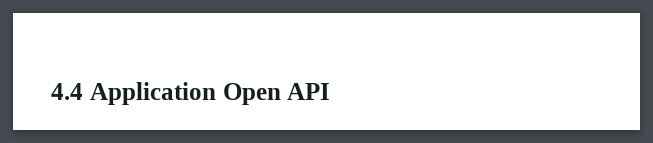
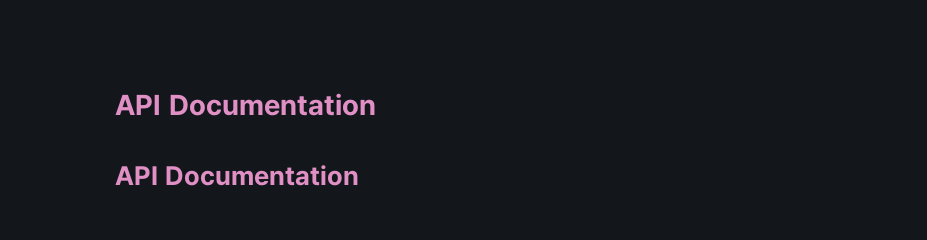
[51,82,331,105] 4.4 Application Open API -> [115,93,376,116] [115,165,360,186] API Documentation // API Documentation

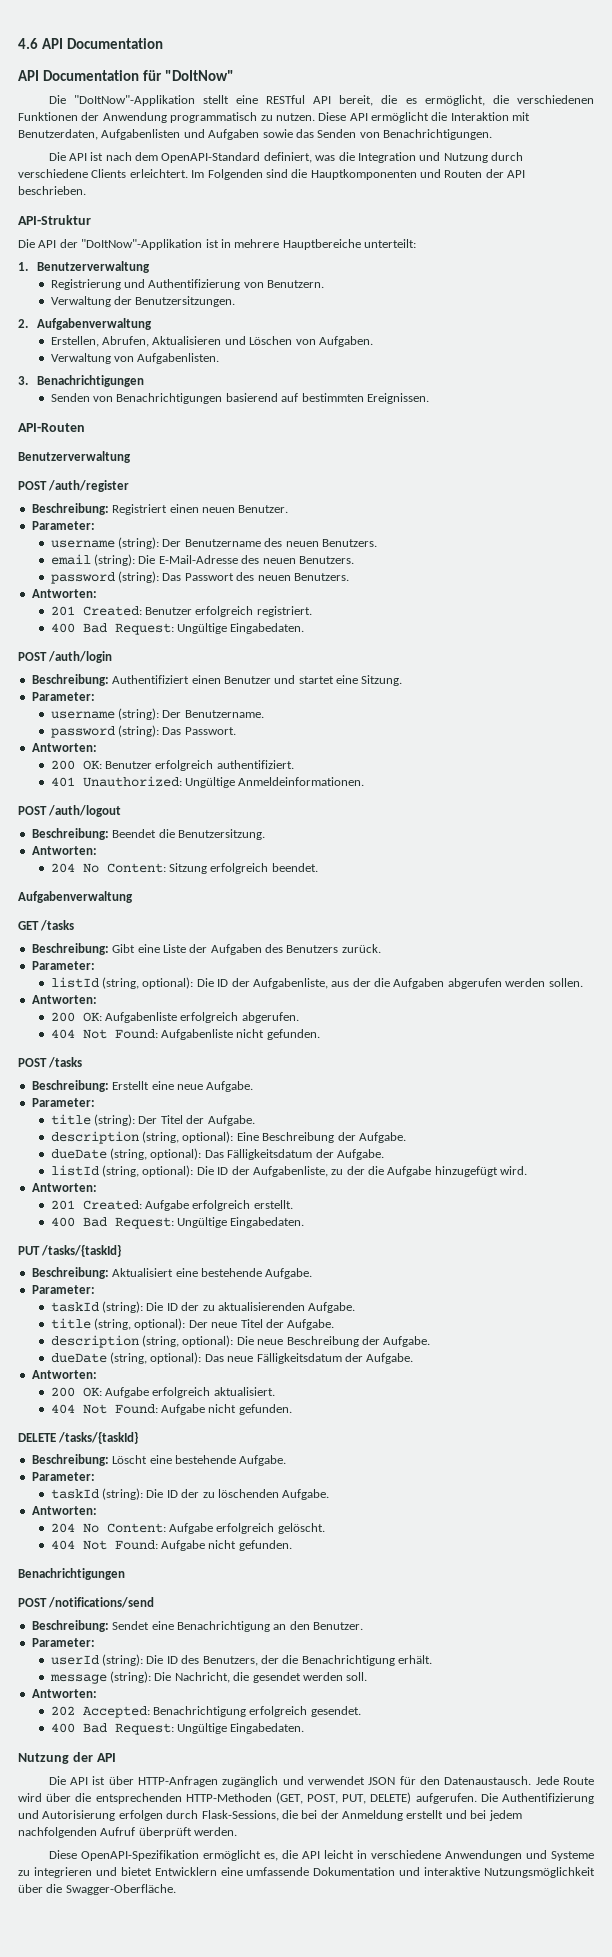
(115, 104) none -> [18,38,38,49] 4.6
(360, 175) none -> [142,70,234,81] [48,95,594,106] [18,112,531,123] [18,129,492,140] [48,152,524,163] [18,169,526,180] [18,186,86,195] [18,215,91,225] [18,239,416,250] [18,261,150,273] [50,279,325,290] [50,296,236,307] [18,318,152,330] [50,336,373,347] [50,353,220,364] [18,375,144,387] [50,393,429,404] [18,423,85,432] [18,451,131,463] [18,480,130,492] [31,503,289,515] [31,521,95,530] [50,537,377,549] [50,554,354,566] [50,571,349,584] [31,589,97,598] [50,606,312,617] [50,623,305,635] [18,651,113,663] [31,674,403,686] [31,692,95,701] [50,708,264,720] [50,725,236,738] [31,743,97,752] [50,760,294,771] [50,776,365,788] [18,805,122,817] [31,828,265,840] [31,846,97,855] [50,863,318,874] [18,891,133,903] [18,920,75,931] [31,943,381,955] [31,961,95,970] [50,977,583,989] [31,995,97,1004] [50,1012,299,1023] [50,1029,320,1040] [18,1057,83,1068] [31,1080,254,1092] [31,1098,95,1107] [50,1114,255,1126] [50,1131,406,1144] [50,1148,384,1160] [50,1165,528,1177] [31,1183,97,1192] [50,1200,293,1211] [50,1217,305,1229] [18,1244,122,1257] [31,1267,313,1279] [31,1285,95,1294] [50,1301,356,1313] [50,1318,335,1330] [50,1335,431,1348] [50,1352,414,1364] [31,1370,97,1379] [50,1387,275,1398] [50,1404,292,1415] [18,1431,139,1444] [31,1454,287,1466] [31,1472,95,1481] [50,1488,330,1500] [31,1506,97,1515] [50,1523,325,1534] [50,1540,292,1551] [18,1568,125,1580] [18,1597,155,1608] [31,1620,363,1632] [31,1638,95,1647] [50,1654,433,1666] [49,1671,368,1684] [31,1689,97,1698] [50,1706,361,1718] [50,1723,305,1735] [18,1752,116,1764] [48,1776,595,1787] [18,1792,594,1804] [18,1810,522,1821] [18,1827,238,1838] [48,1850,594,1861] [18,1867,595,1878] [18,1884,176,1895] für "DoItNow" // Die "DoItNow"-Applikation stellt eine RESTful API bereit, die es ermöglicht, die verschiedenen Funktionen der Anwendung programmatisch zu nutzen. Diese API ermöglicht die Interaktion mit Benutzerdaten, Aufgabenlisten und Aufgaben sowie das Senden von Benachrichtigungen. // Die API ist nach dem OpenAPI-Standard definiert, was die Integration und Nutzung durch verschiedene Clients erleichtert. Im Folgenden sind die Hauptkomponenten und Routen der API beschrieben. // API-Struktur // Die API der "DoItNow"-Applikation ist in mehrere Hauptbereiche unterteilt: // 1. Benutzerverwaltung // Registrierung und Authentifizierung von Benutzern. // Verwaltung der Benutzersitzungen. // 2. Aufgabenverwaltung // Erstellen, Abrufen, Aktualisieren und Löschen von Aufgaben. // Verwaltung von Aufgabenlisten. // 3. Benachrichtigungen // Senden von Benachrichtigungen basierend auf bestimmten Ereignissen. // API-Routen // Benutzerverwaltung // POST /auth/register // Beschreibung: Registriert einen neuen Benutzer. // Parameter: // username (string): Der Benutzername des neuen Benutzers. // email (string): Die E-Mail-Adresse des neuen Benutzers. // password (string): Das Passwort des neuen Benutzers. // Antworten: // 201 Created: Benutzer erfolgreich registriert. // 400 Bad Request: Ungültige Eingabedaten. // POST /auth/login // Beschreibung: Authentifiziert einen Benutzer und startet eine Sitzung. // Parameter: // username (string): Der Benutzername. // password (string): Das Passwort. // Antworten: // 200 OK: Benutzer erfolgreich authentifiziert. // 401 Unauthorized: Ungültige Anmeldeinformationen. // POST /auth/logout // Beschreibung: Beendet die Benutzersitzung. // Antworten: // 204 No Content: Sitzung erfolgreich beendet. // Aufgabenverwaltung // GET /tasks // Beschreibung: Gibt eine Liste der Aufgaben des Benutzers zurück. // Parameter: // listId (string, optional): Die ID der Aufgabenliste, aus der die Aufgaben abgerufen werden sollen. // Antworten: // 200 OK: Aufgabenliste erfolgreich abgerufen. // 404 Not Found: Aufgabenliste nicht gefunden. // POST /tasks // Beschreibung: Erstellt eine neue Aufgabe. // Parameter: // title (string): Der Titel der Aufgabe. // description (string, optional): Eine Beschreibung der Aufgabe. // dueDate (string, optional): Das Fälligkeitsdatum der Aufgabe. // listId (string, optional): Die ID der Aufgabenliste, zu der die Aufgabe hinzugefügt wird. // Antworten: // 201 Created: Aufgabe erfolgreich erstellt. // 400 Bad Request: Ungültige Eingabedaten. // PUT /tasks/{taskId} // Beschreibung: Aktualisiert eine bestehende Aufgabe. // Parameter: // taskId (string): Die ID der zu aktualisierenden Aufgabe. // title (string, optional): Der neue Titel der Aufgabe. // description (string, optional): Die neue Beschreibung der Aufgabe. // dueDate (string, optional): Das neue Fälligkeitsdatum der Aufgabe. // Antworten: // 200 OK: Aufgabe erfolgreich aktualisiert. // 404 Not Found: Aufgabe nicht gefunden. // DELETE /tasks/{taskId} // Beschreibung: Löscht eine bestehende Aufgabe. // Parameter: // taskId (string): Die ID der zu löschenden Aufgabe. // Antworten: // 204 No Content: Aufgabe erfolgreich gelöscht. // 404 Not Found: Aufgabe nicht gefunden. // Benachrichtigungen // POST /notifications/send // Beschreibung: Sendet eine Benachrichtigung an den Benutzer. // Parameter: // userId (string): Die ID des Benutzers, der die Benachrichtigung erhält. // message (string): Die Nachricht, die gesendet werden soll. // Antworten: // 202 Accepted: Benachrichtigung erfolgreich gesendet. // 400 Bad Request: Ungültige Eingabedaten. // Nutzung der API // Die API ist über HTTP-Anfragen zugänglich und verwendet JSON für den Datenaustausch. Jede Route wird über die entsprechenden HTTP-Methoden (GET, POST, PUT, DELETE) aufgerufen. Die Authentifizierung und Autorisierung erfolgen durch Flask-Sessions, die bei der Anmeldung erstellt und bei jedem nachfolgenden Aufruf überprüft werden. // Diese OpenAPI-Spezifikation ermöglicht es, die API leicht in verschiedene Anwendungen und Systeme zu integrieren und bietet Entwicklern eine umfassende Dokumentation und interaktive Nutzungsmöglichkeit über die Swagger-Oberfläche.

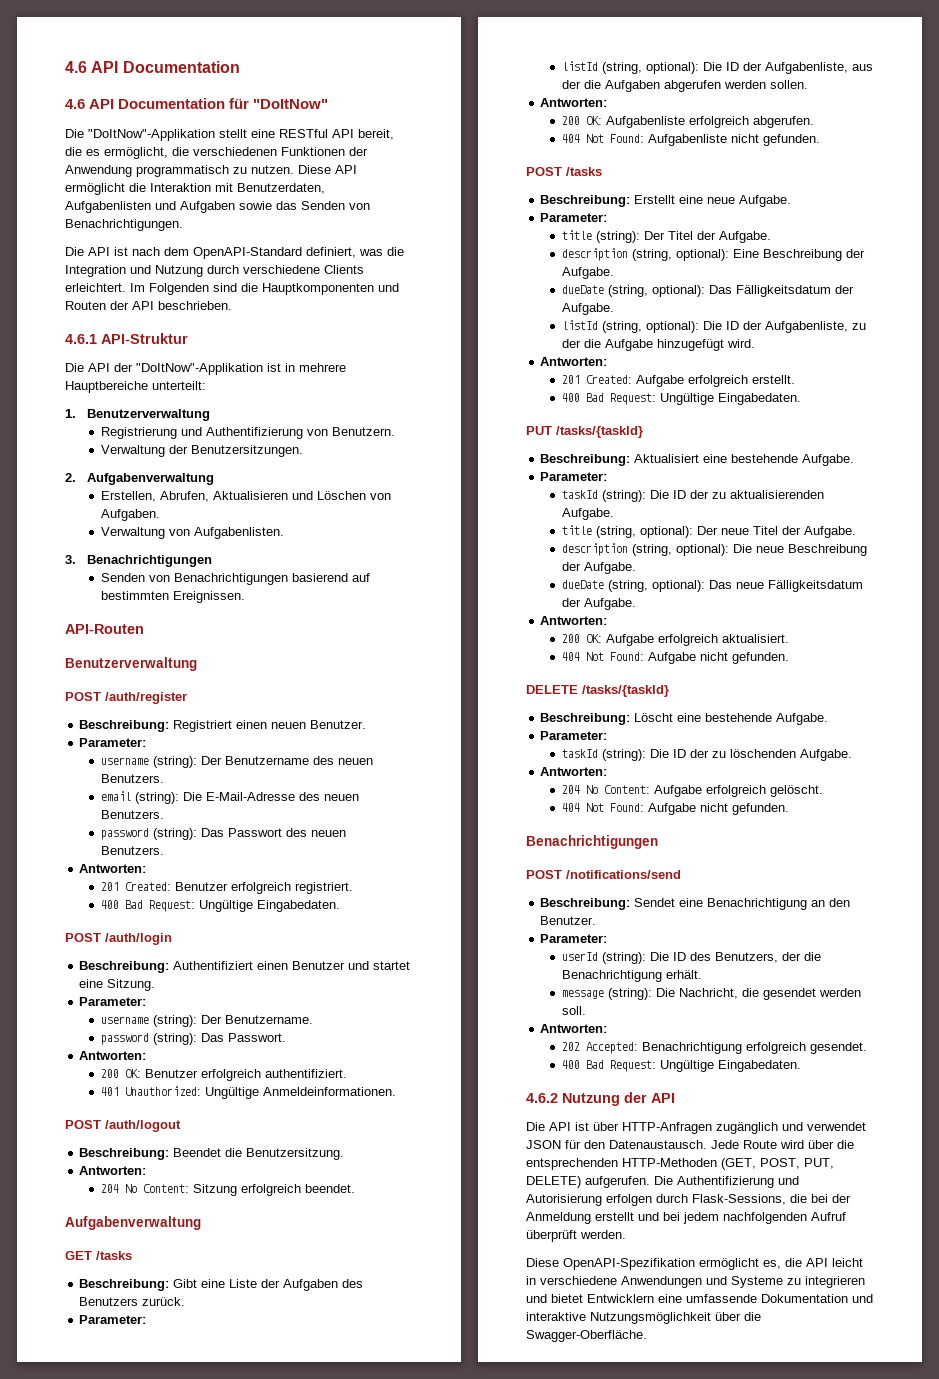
(164, 43) none -> [65,99,85,109] 4.6
(86, 190) none -> [65,334,97,344] 4.6.1
(305, 1728) none -> [526,1093,558,1103] 4.6.2

